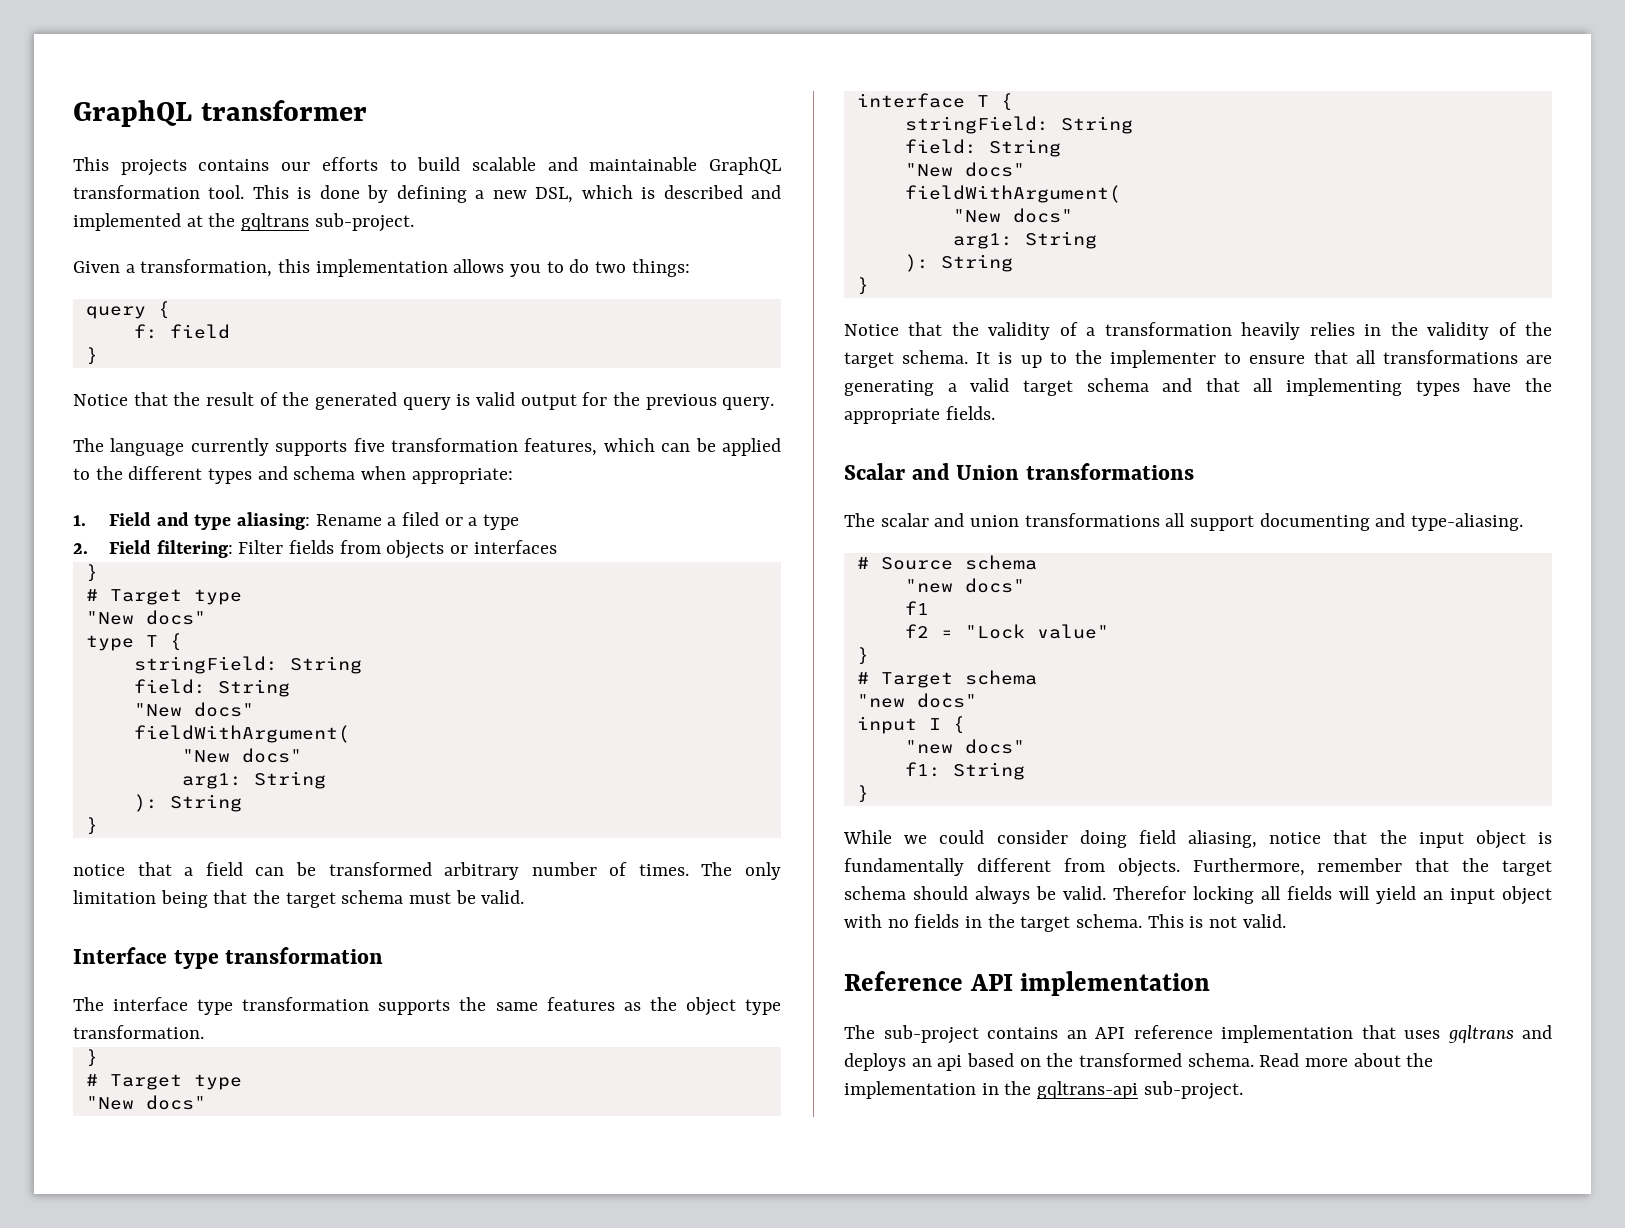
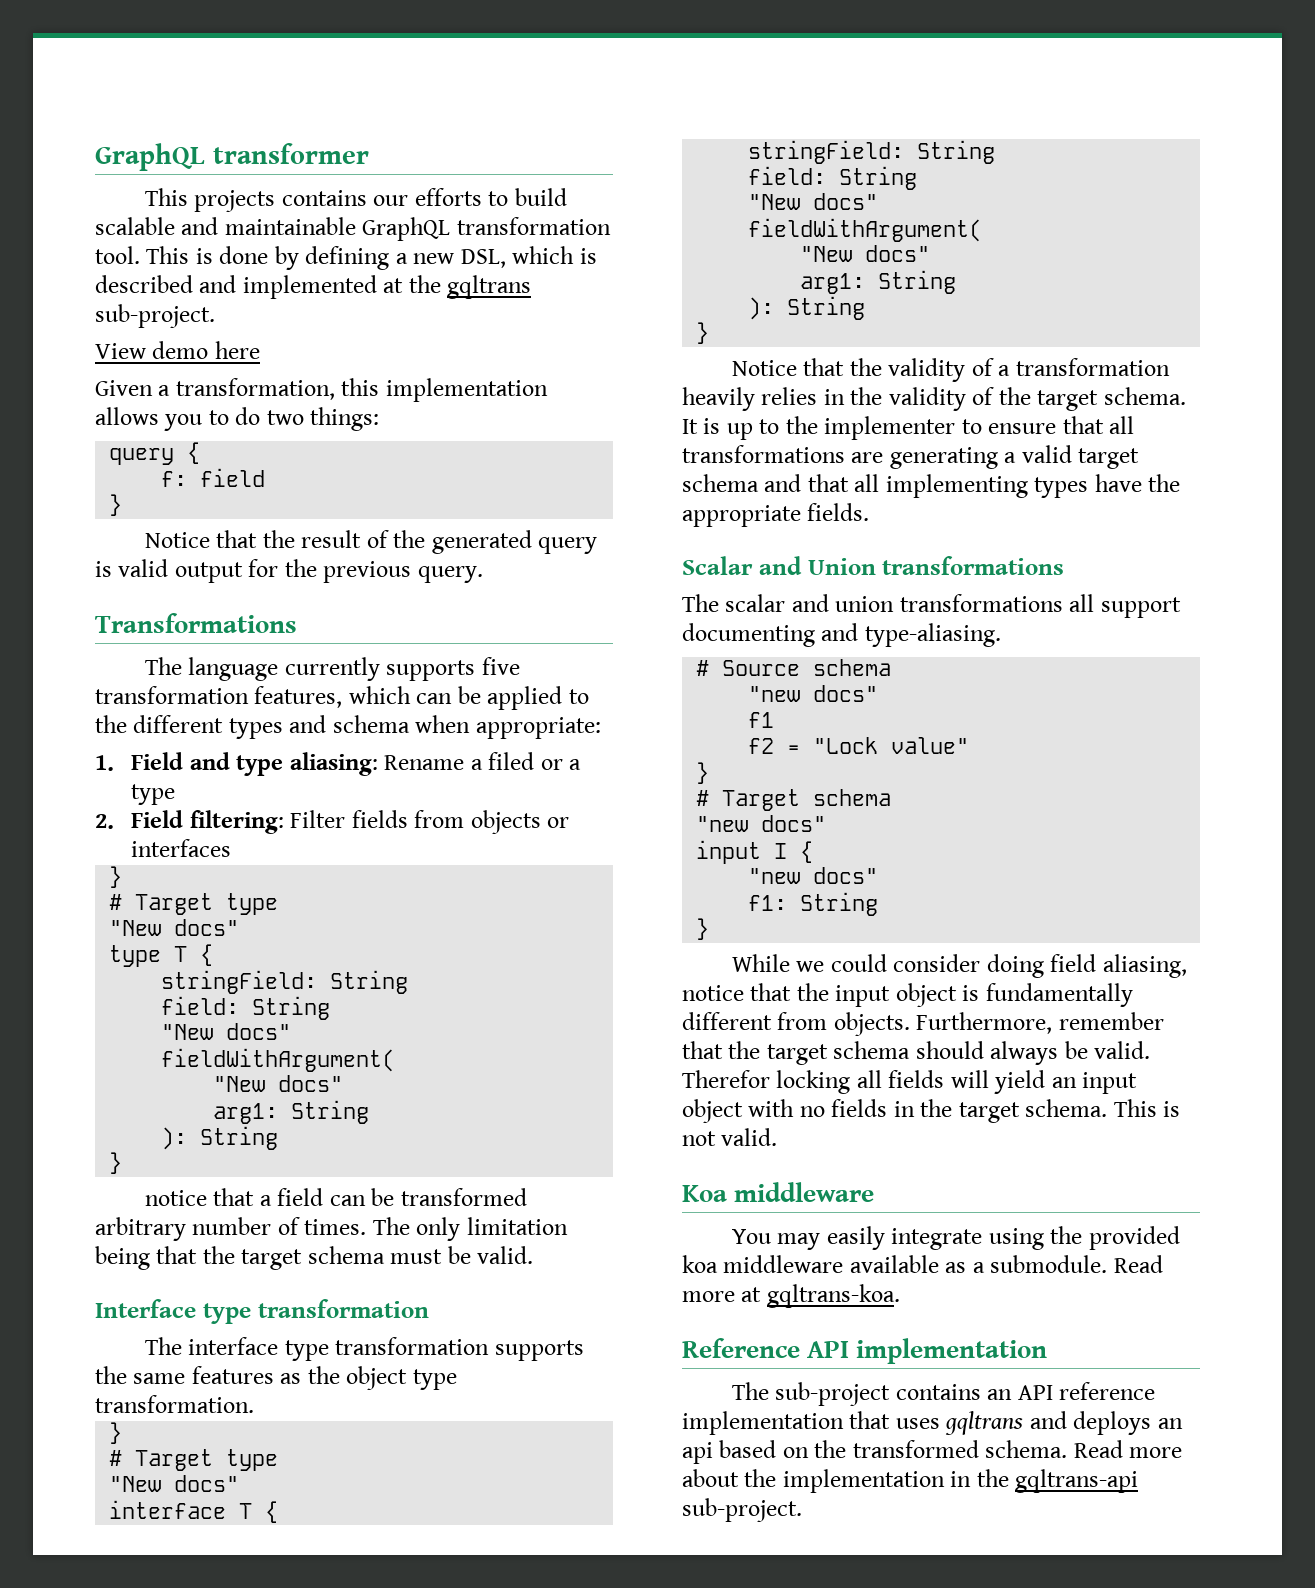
(414, 222) none -> [95,341,260,359] // View demo here
(775, 403) none -> [95,613,297,633] // Transformations
(1286, 921) none -> [682,1182,875,1202] [731,1226,1180,1250] [682,1255,1163,1273] [682,1284,900,1308] // Koa middleware // You may easily integrate using the provided koa middleware available as a submodule. Read more at gqltrans-koa.

